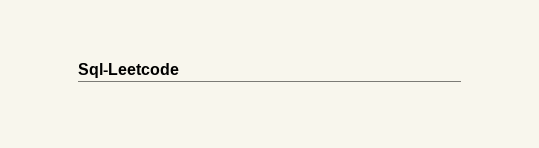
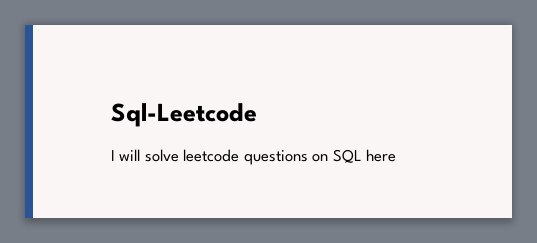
(179, 70) none -> [111,149,397,165] // I will solve leetcode questions on SQL here

